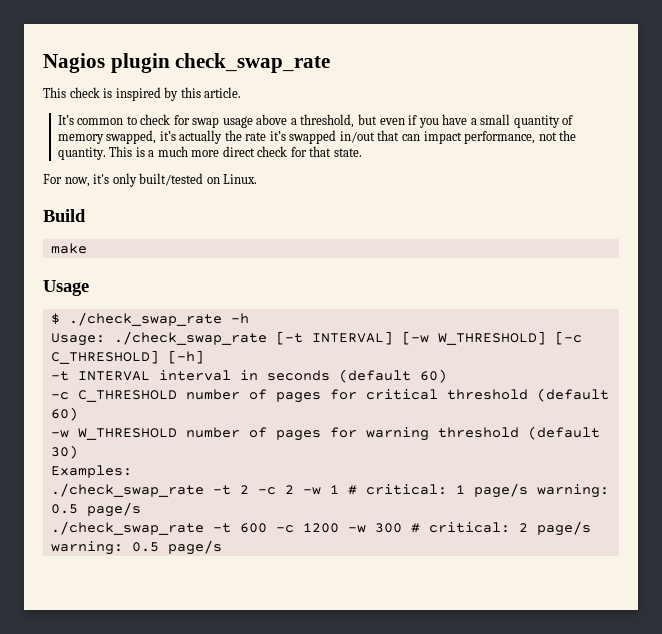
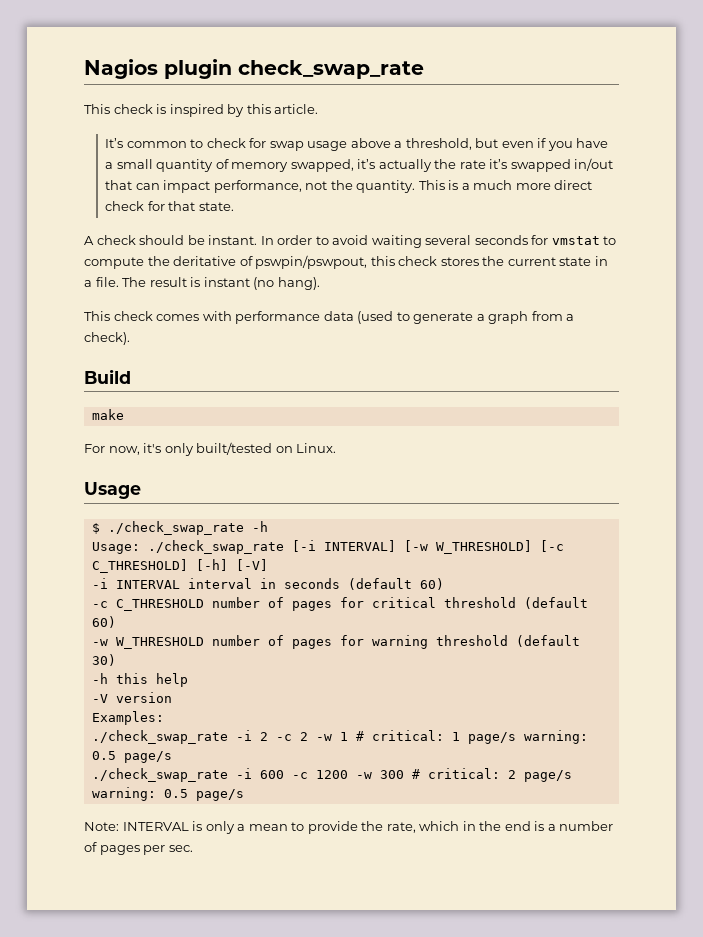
(363, 152) none -> [84,235,617,248] [84,255,608,269] [84,277,320,290] [84,311,575,324] [84,332,130,345] [84,369,131,384] [91,409,124,420] // A check should be instant. In order to avoid waiting several seconds for vmstat to compute the deritative of pswpin/pswpout, this check stores the current state in a file. The result is instant (no hang). // This check comes with performance data (used to generate a graph from a check). // Build // make
[43,209,86,222] [50,243,87,254] // Build // make -> (337, 448) none
[275,331,303,345] [-t -> [291,540,316,552] [-i
[50,371,69,381] // -t -> [235,559,268,571] [91,578,108,589] [-V] // -i
(78, 452) none -> [91,673,188,687] [91,692,172,703] // -h this help // -V version
[212,485,231,495] -t -> [235,730,252,741] -i
[212,523,231,533] -t -> [235,768,252,779] -i
(222, 547) none -> [84,821,614,834] [84,842,193,855] // Note: INTERVAL is only a mean to provide the rate, which in the end is a number of pages per sec.

